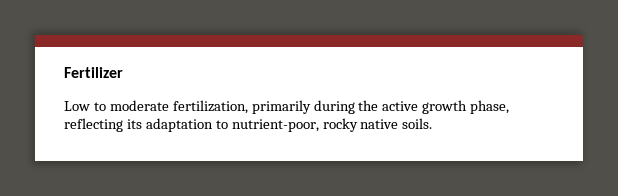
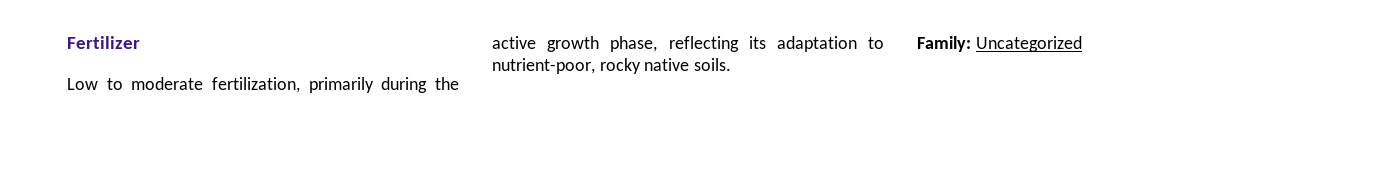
(433, 123) none -> [917,36,1082,52] // Family: Uncategorized

